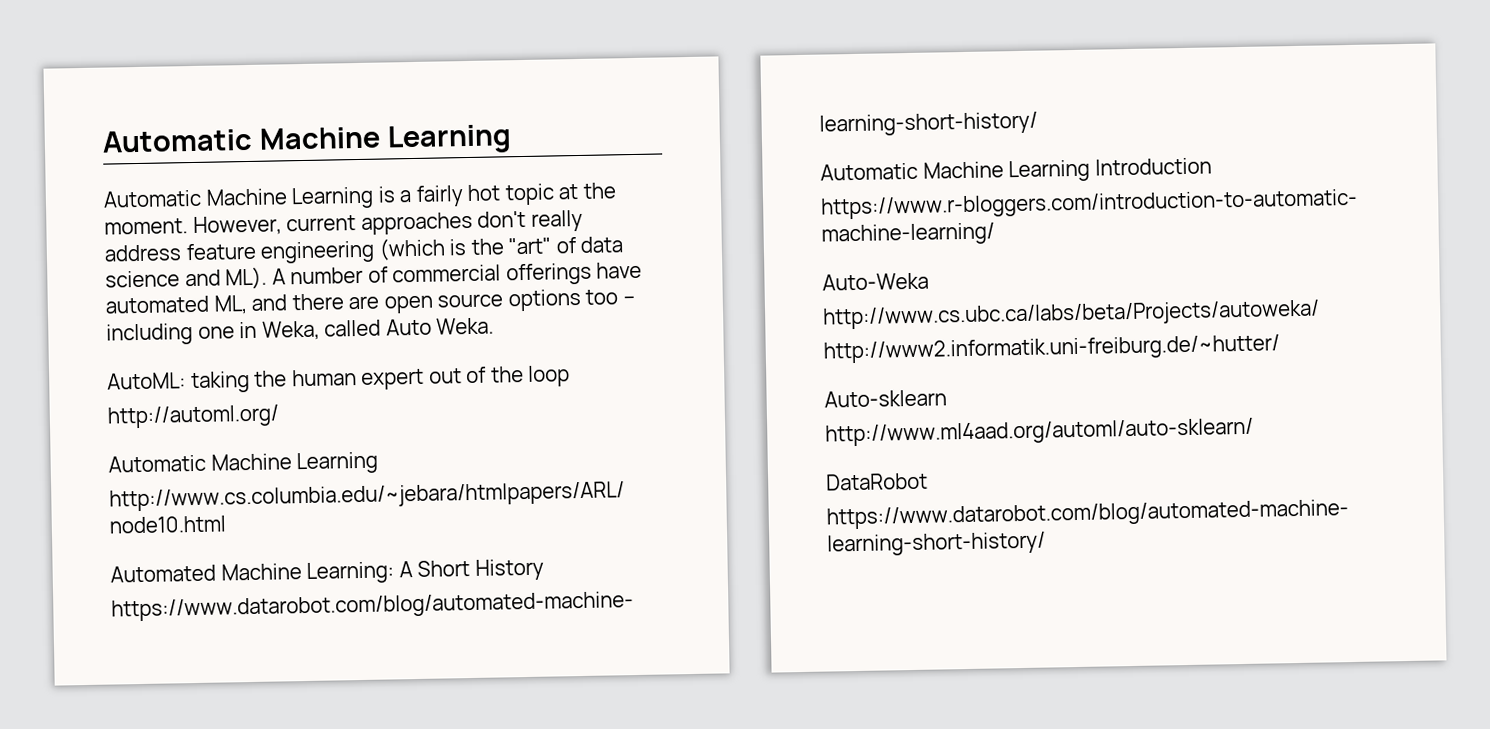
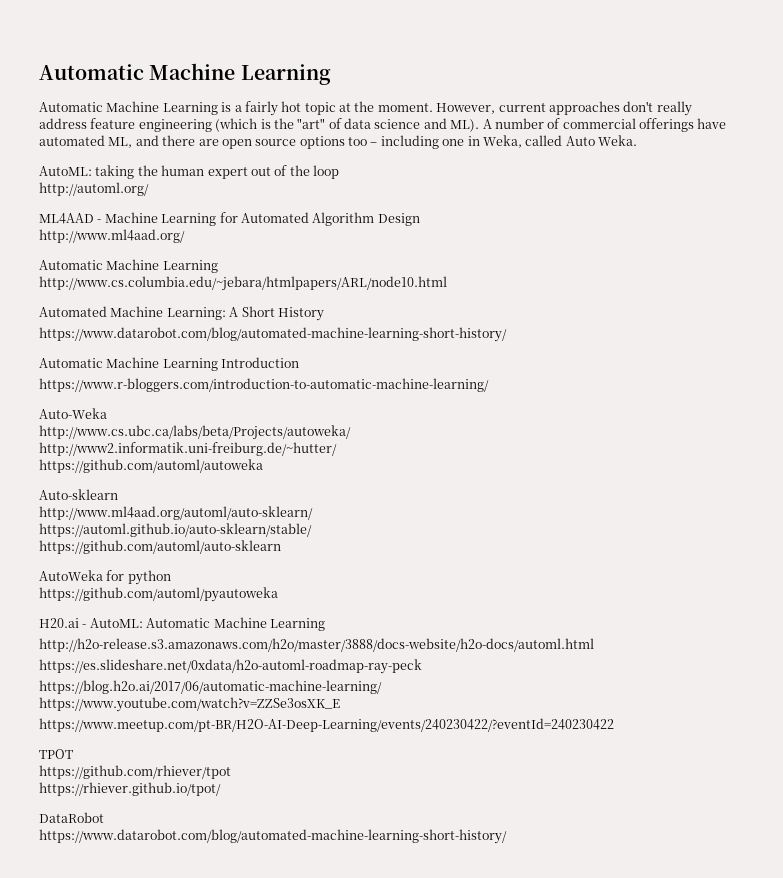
(280, 416) none -> [39,212,420,226] [39,229,185,243] // ML4AAD - Machine Learning for Automated Algorithm Design // http://www.ml4aad.org/
(1280, 349) none -> [39,459,263,473] // https://github.com/automl/autoweka
(1254, 432) none -> [39,523,312,537] [39,540,281,554] [39,570,171,585] [39,587,278,602] [39,617,325,631] [39,638,594,652] [39,659,422,674] [39,680,382,694] [39,697,340,712] [39,718,614,732] [39,749,73,759] [39,765,231,779] [39,782,221,796] // https://automl.github.io/auto-sklearn/stable/ // https://github.com/automl/auto-sklearn // AutoWeka for python // https://github.com/automl/pyautoweka // H20.ai - AutoML: Automatic Machine Learning // http://h2o-release.s3.amazonaws.com/h2o/master/3888/docs-website/h2o-docs/automl.html // https://es.slideshare.net/0xdata/h2o-automl-roadmap-ray-peck // https://blog.h2o.ai/2017/06/automatic-machine-learning/ // https://www.youtube.com/watch?v=ZZSe3osXK_E // https://www.meetup.com/pt-BR/H2O-AI-Deep-Learning/events/240230422/?eventId=240230422 // TPOT // https://github.com/rhiever/tpot // https://rhiever.github.io/tpot/

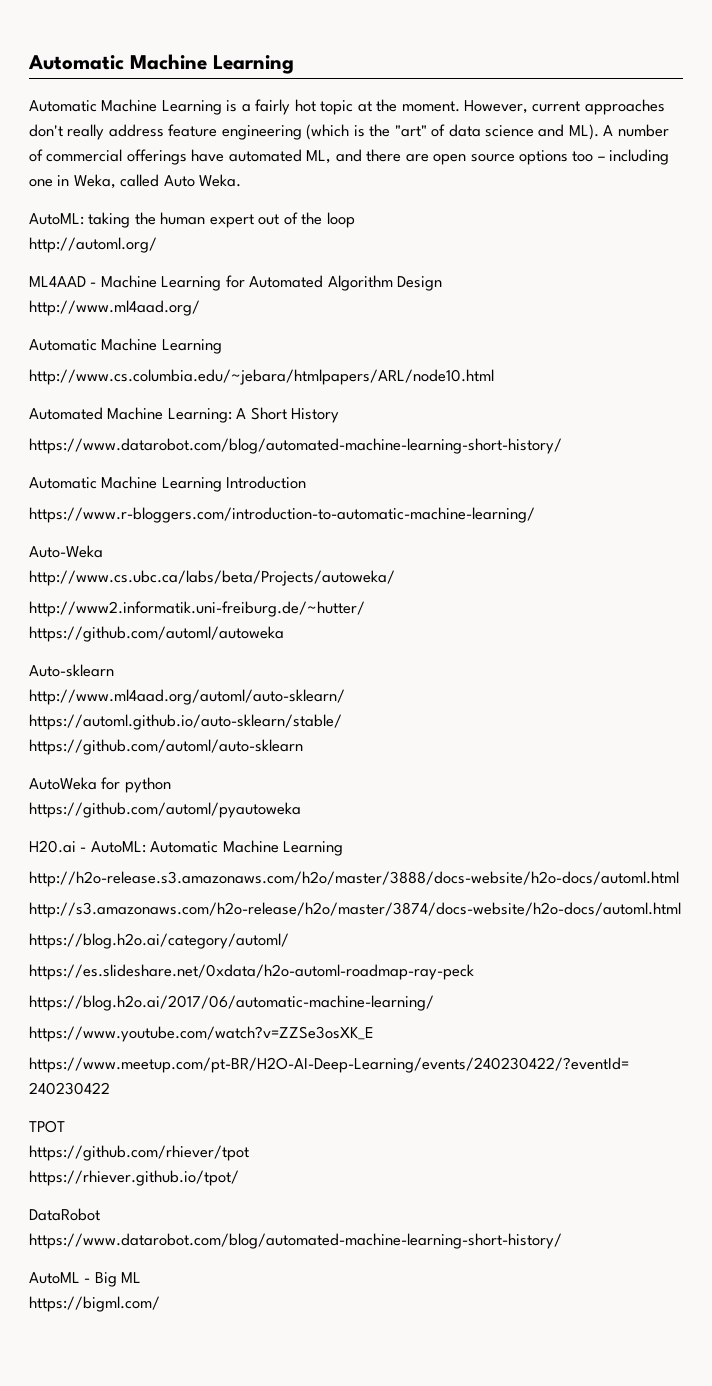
(594, 645) none -> [29,902,681,918] [29,933,289,949] // http://s3.amazonaws.com/h2o-release/h2o/master/3874/docs-website/h2o-docs/automl.html // https://blog.h2o.ai/category/automl/
(507, 836) none -> [29,1272,142,1287] [29,1296,160,1312] // AutoML - Big ML // https://bigml.com/

